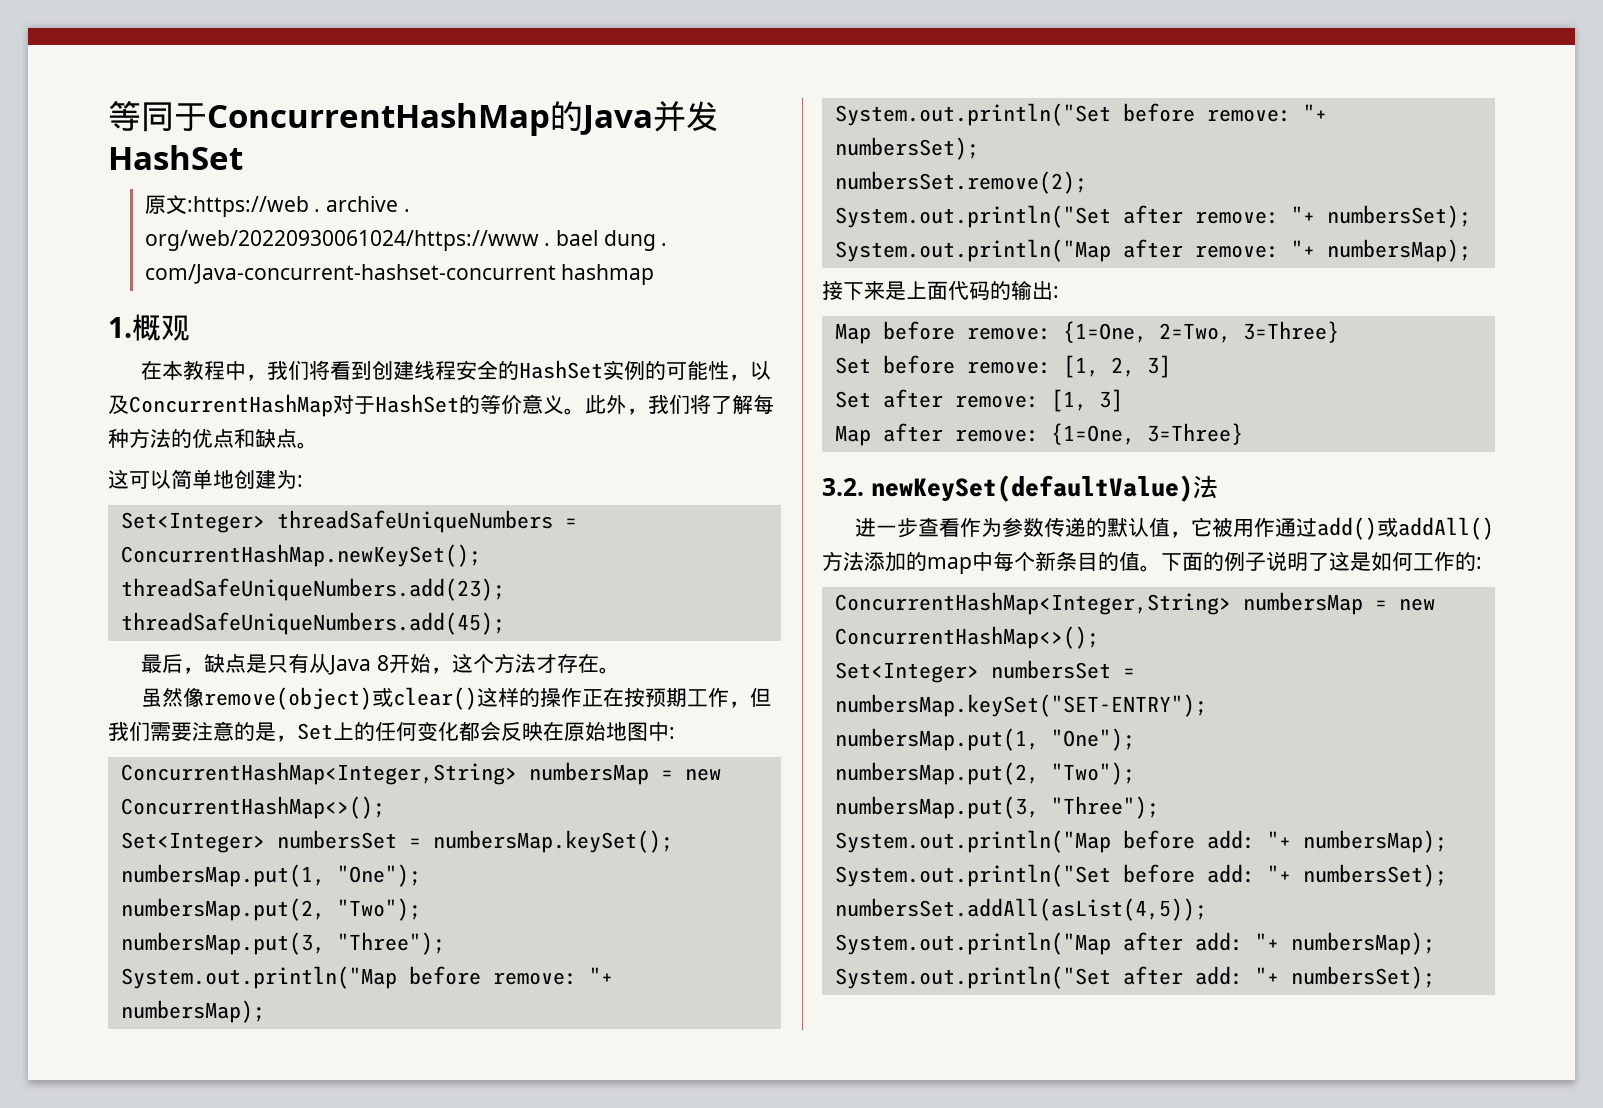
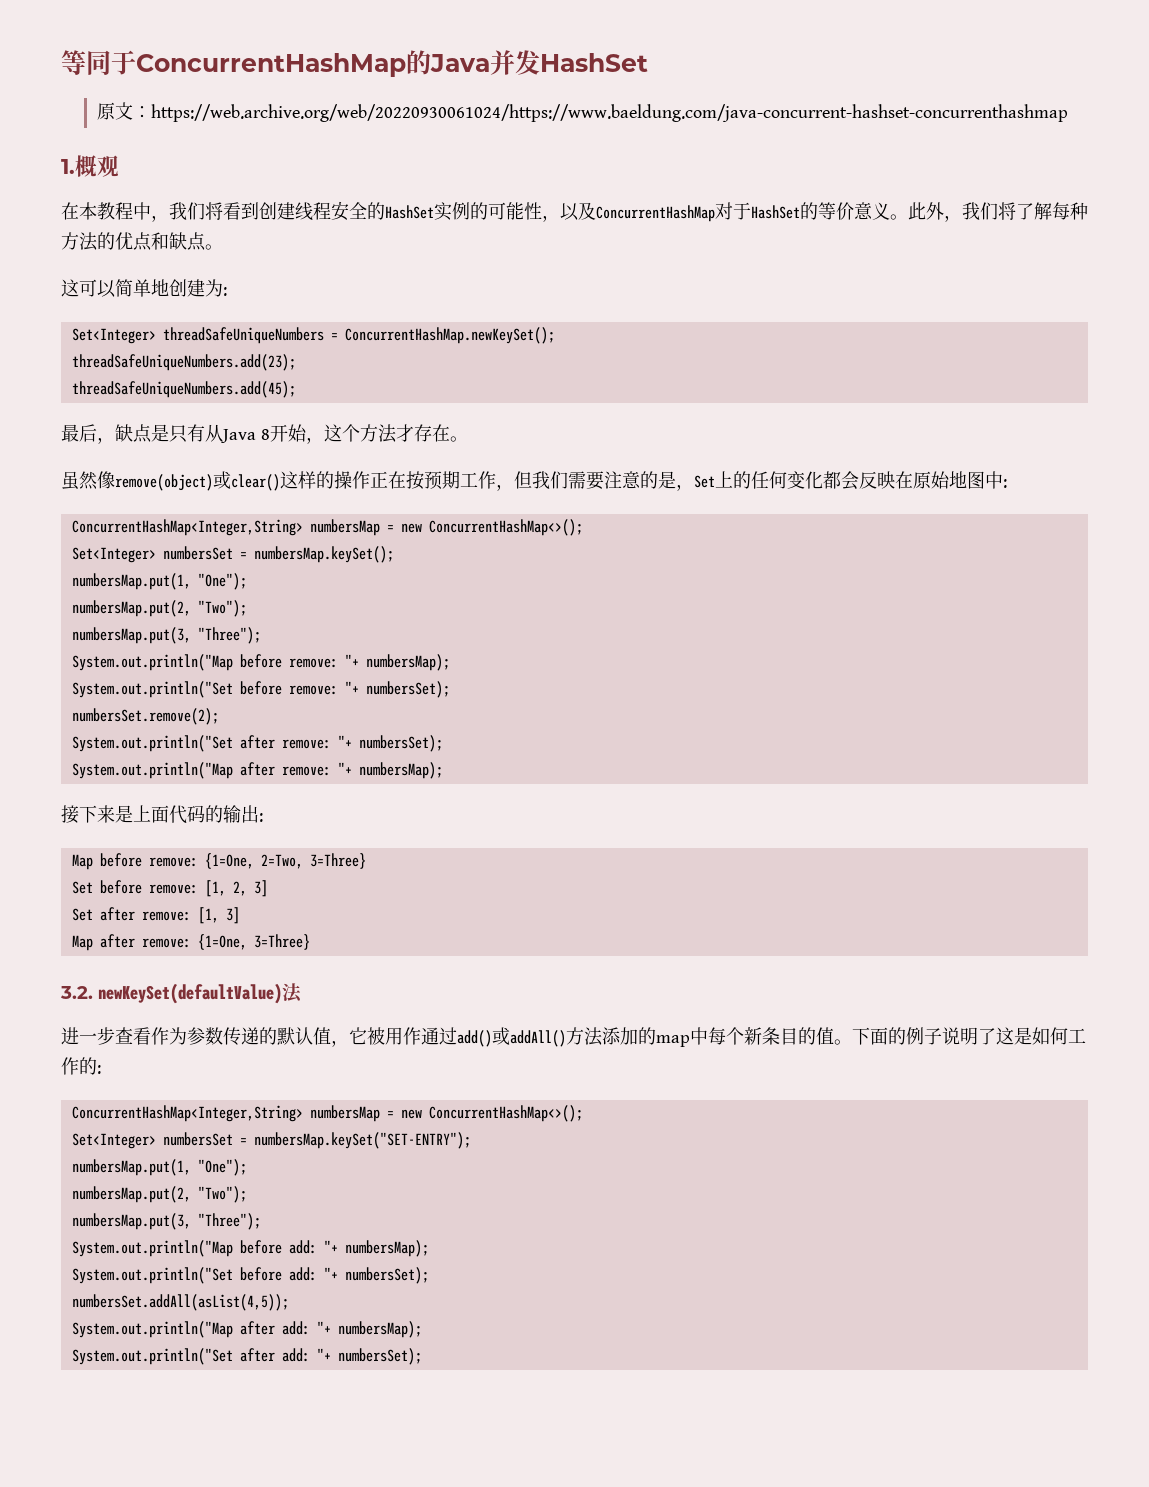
[186,196,410,217] [144,230,668,251] [144,264,655,285] :https://web . archive . org/web/20220930061024/https://www . bael dung . com/Java-concurrent-hashset-concurrent hashmap -> [132,104,1068,122] ：https://web.archive.org/web/20220930061024/https://www.baeldung.com/java-concurrent-hashset-concurrenthashmap

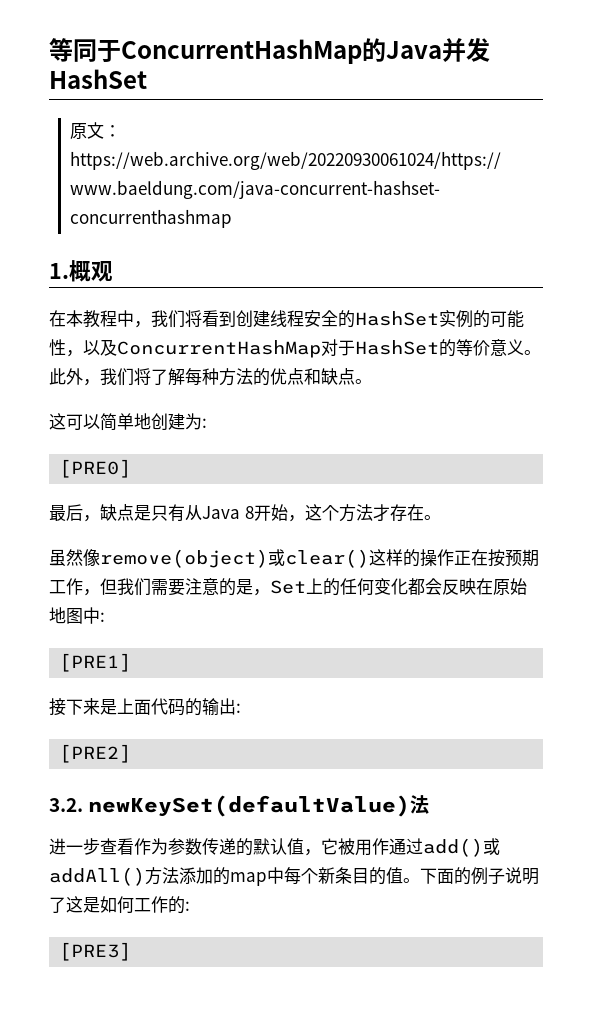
[71,327,555,344] [71,354,296,371] [71,381,296,398] Set<Integer> threadSafeUniqueNumbers = ConcurrentHashMap.newKeySet(); // threadSafeUniqueNumbers.add(23); // threadSafeUniqueNumbers.add(45); -> [59,459,132,478] [PRE0]
[71,519,583,536] [71,546,394,563] [71,573,247,590] [71,600,247,617] [71,627,261,644] [71,654,450,671] [71,681,450,698] [71,708,219,725] [71,735,443,752] [71,762,443,779] ConcurrentHashMap<Integer,String> numbersMap = new ConcurrentHashMap<>(); // Set<Integer> numbersSet = numbersMap.keySet(); // numbersMap.put(1, "One"); // numbersMap.put(2, "Two"); // numbersMap.put(3, "Three"); // System.out.println("Map before remove: "+ numbersMap); // System.out.println("Set before remove: "+ numbersSet); // numbersSet.remove(2); // System.out.println("Set after remove: "+ numbersSet); // System.out.println("Map after remove: "+ numbersMap); -> [59,653,132,672] [PRE1]
[71,853,366,870] [71,880,268,897] [71,907,240,924] [71,934,310,951] Map before remove: {1=One, 2=Two, 3=Three} // Set before remove: [1, 2, 3] // Set after remove: [1, 3] // Map after remove: {1=One, 3=Three} -> [59,744,132,763] [PRE2]
[71,1105,583,1122] [71,1132,471,1149] [71,1159,247,1176] [71,1186,247,1203] [71,1213,261,1230] [71,1240,429,1257] [71,1267,429,1284] [71,1294,289,1311] [71,1321,422,1338] [71,1348,422,1365] ConcurrentHashMap<Integer,String> numbersMap = new ConcurrentHashMap<>(); // Set<Integer> numbersSet = numbersMap.keySet("SET-ENTRY"); // numbersMap.put(1, "One"); // numbersMap.put(2, "Two"); // numbersMap.put(3, "Three"); // System.out.println("Map before add: "+ numbersMap); // System.out.println("Set before add: "+ numbersSet); // numbersSet.addAll(asList(4,5)); // System.out.println("Map after add: "+ numbersMap); // System.out.println("Set after add: "+ numbersSet); -> [59,942,132,961] [PRE3]

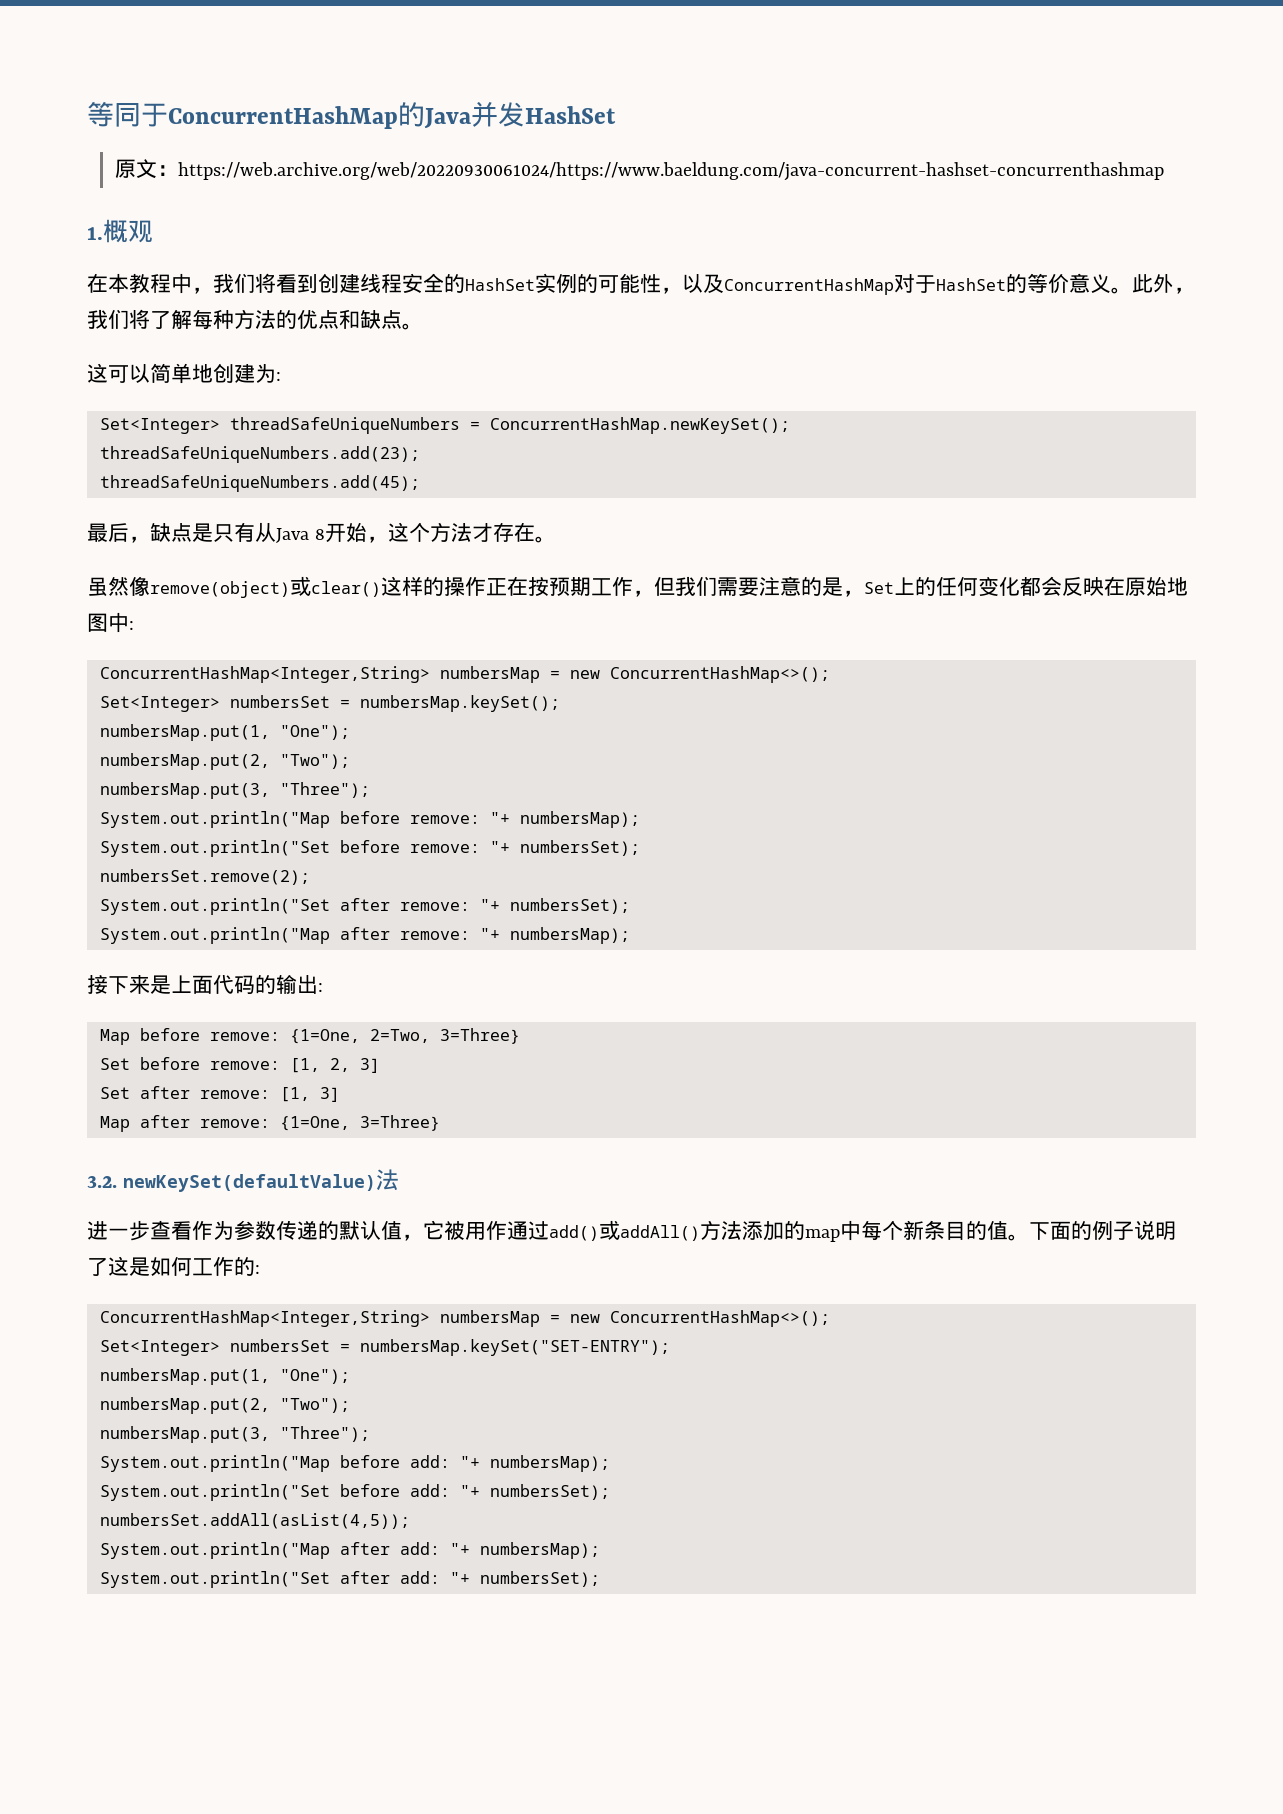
[59,459,132,478] [PRE0] -> [99,417,790,434] [99,446,420,463] [99,475,420,492] Set<Integer> threadSafeUniqueNumbers = ConcurrentHashMap.newKeySet(); // threadSafeUniqueNumbers.add(23); // threadSafeUniqueNumbers.add(45);
[59,653,132,672] [PRE1] -> [99,666,830,683] [99,695,560,712] [99,724,350,741] [99,753,350,770] [99,782,370,799] [99,811,640,828] [99,840,640,857] [99,869,310,885] [99,898,630,915] [99,927,630,944] ConcurrentHashMap<Integer,String> numbersMap = new ConcurrentHashMap<>(); // Set<Integer> numbersSet = numbersMap.keySet(); // numbersMap.put(1, "One"); // numbersMap.put(2, "Two"); // numbersMap.put(3, "Three"); // System.out.println("Map before remove: "+ numbersMap); // System.out.println("Set before remove: "+ numbersSet); // numbersSet.remove(2); // System.out.println("Set after remove: "+ numbersSet); // System.out.println("Map after remove: "+ numbersMap);
[59,744,132,763] [PRE2] -> [99,1028,520,1045] [99,1057,380,1073] [99,1086,340,1102] [99,1115,440,1132] Map before remove: {1=One, 2=Two, 3=Three} // Set before remove: [1, 2, 3] // Set after remove: [1, 3] // Map after remove: {1=One, 3=Three}
[59,942,132,961] [PRE3] -> [99,1310,830,1327] [99,1339,670,1356] [99,1368,350,1385] [99,1397,350,1414] [99,1426,370,1443] [99,1455,610,1472] [99,1484,610,1501] [99,1513,410,1529] [99,1542,600,1559] [99,1571,600,1588] ConcurrentHashMap<Integer,String> numbersMap = new ConcurrentHashMap<>(); // Set<Integer> numbersSet = numbersMap.keySet("SET-ENTRY"); // numbersMap.put(1, "One"); // numbersMap.put(2, "Two"); // numbersMap.put(3, "Three"); // System.out.println("Map before add: "+ numbersMap); // System.out.println("Set before add: "+ numbersSet); // numbersSet.addAll(asList(4,5)); // System.out.println("Map after add: "+ numbersMap); // System.out.println("Set after add: "+ numbersSet);

